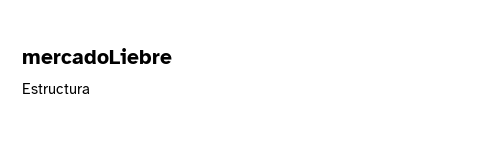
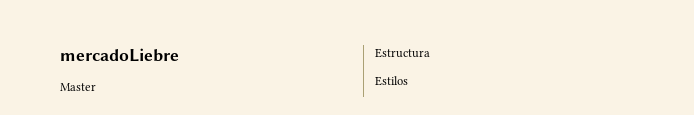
(172, 56) none -> [60,83,96,91] // Master
(90, 88) none -> [375,76,408,86] // Estilos

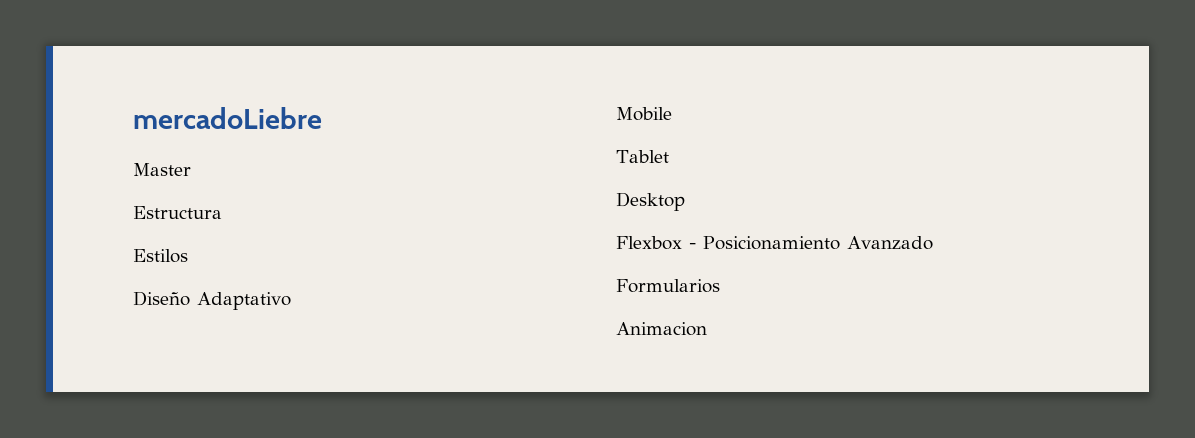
(408, 81) none -> [133,291,291,310] [616,107,672,121] [616,150,669,163] [616,192,685,211] [616,236,933,250] [616,279,720,293] [616,322,707,336] // Diseño Adaptativo // Mobile // Tablet // Desktop // Flexbox - Posicionamiento Avanzado // Formularios // Animacion

